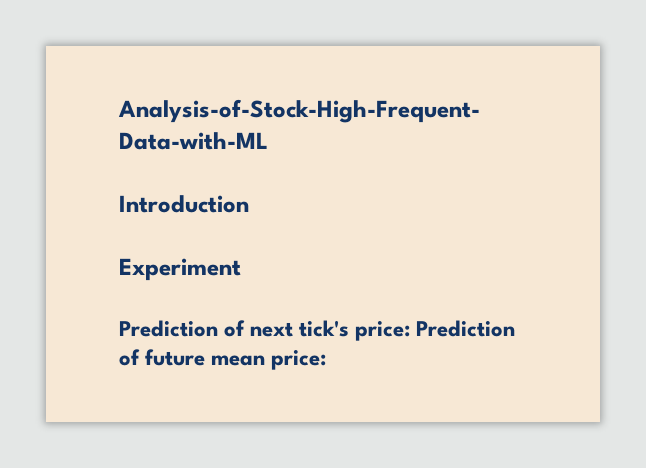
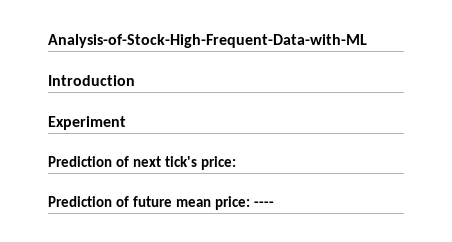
(411, 331) none -> (236, 163) //
(327, 360) none -> [253,201,274,207] ----

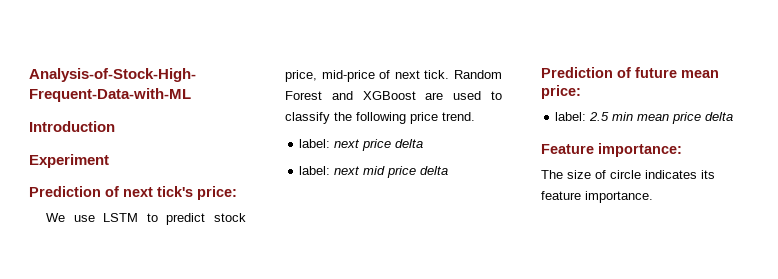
(236, 163) none -> [46,213,247,225] [285,70,502,82] [285,91,502,100] [285,112,475,124] [299,139,424,151] [299,166,449,178] // We use LSTM to predict stock price, mid-price of next tick. Random Forest and XGBoost are used to classify the following price trend. // label: next price delta // label: next mid price delta
[253,201,274,207] ---- -> [555,112,734,124] [541,143,682,157] [541,170,715,179] [541,191,653,203] // label: 2.5 min mean price delta // Feature importance: // The size of circle indicates its feature importance.

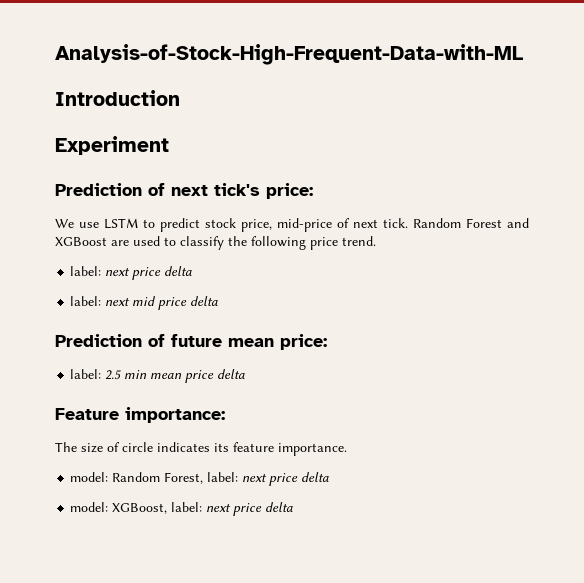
(653, 197) none -> [70,472,330,486] [70,502,294,516] // model: Random Forest, label: next price delta // model: XGBoost, label: next price delta

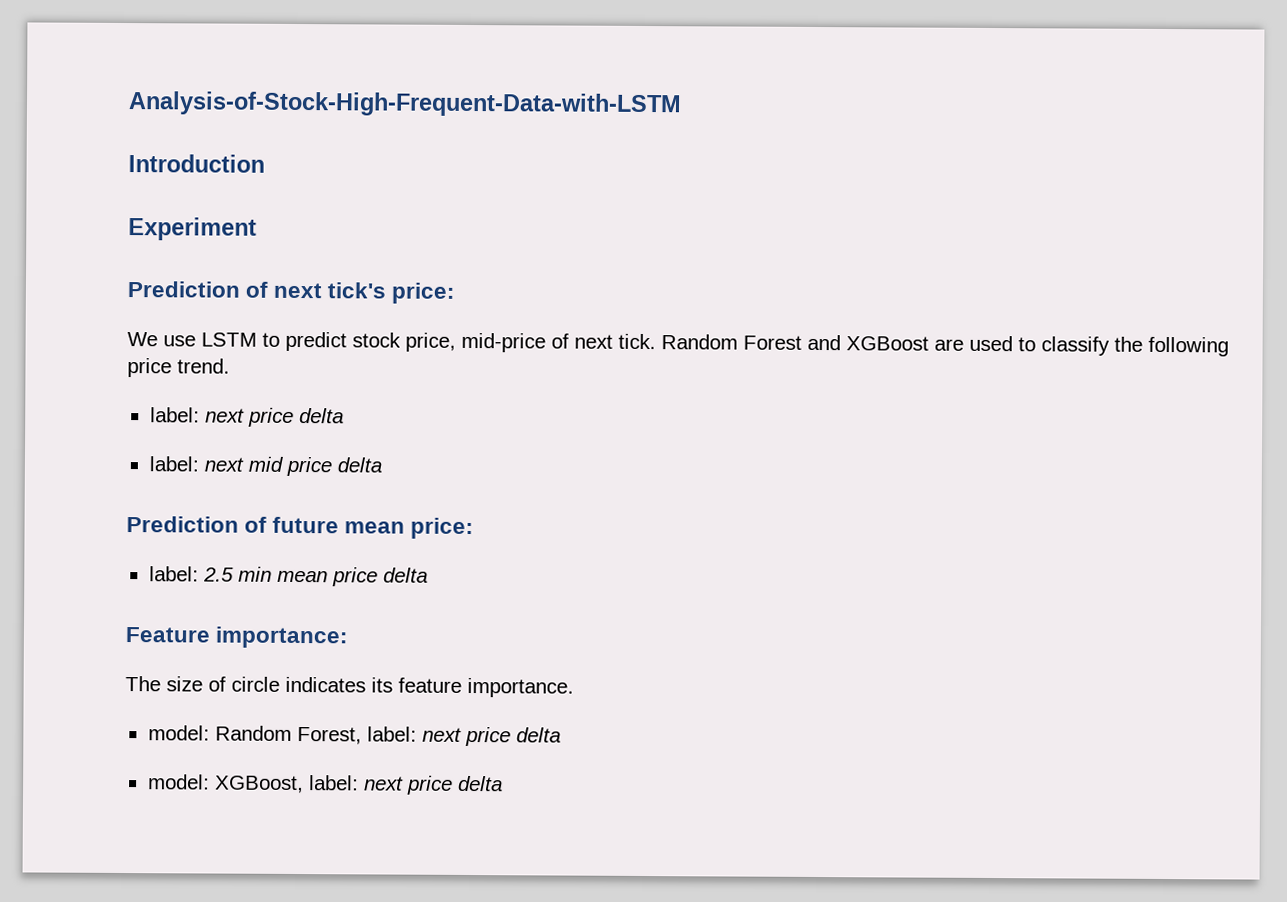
[55,44,523,65] Analysis-of-Stock-High-Frequent-Data-with-ML -> [128,91,682,118] Analysis-of-Stock-High-Frequent-Data-with-LSTM

